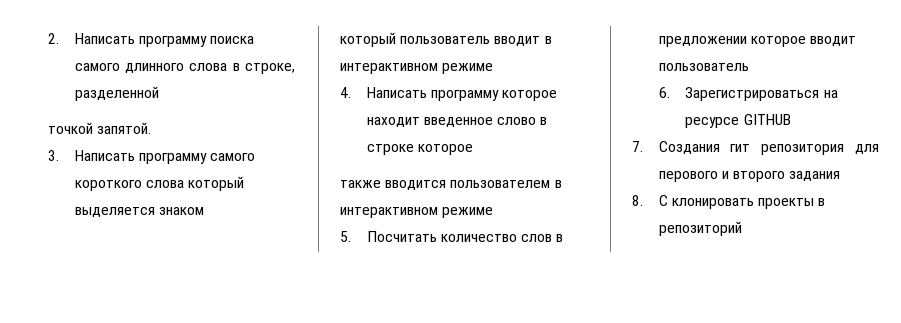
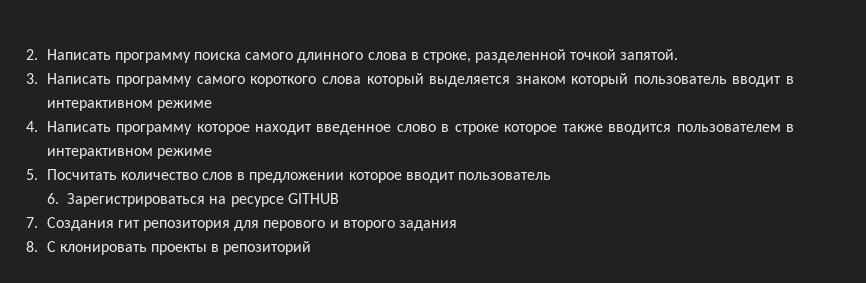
(159, 93) // -> (567, 56) none
(204, 211) // -> (566, 80) none
(473, 149) // -> (558, 129) none

